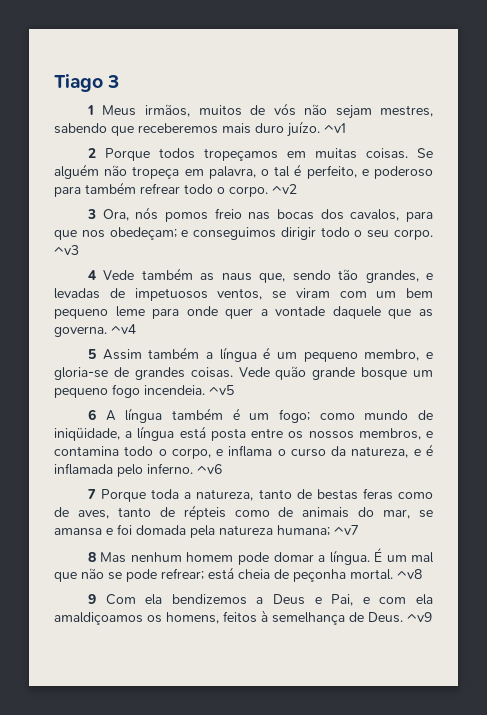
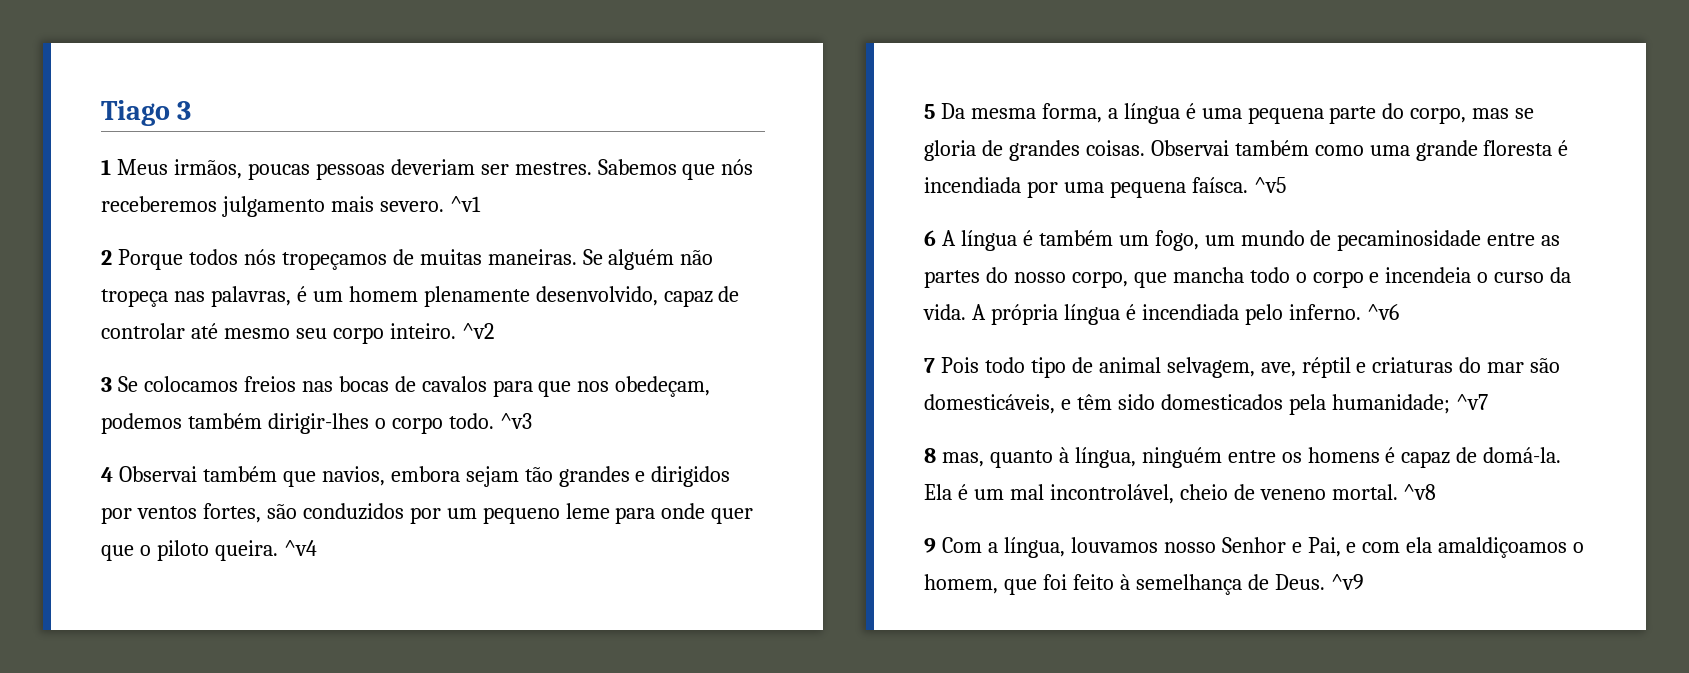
[198,103,434,119] [54,121,346,137] [87,148,434,161] [54,164,433,179] [54,182,297,197] [86,207,434,222] [54,227,433,240] [54,245,79,255] [87,268,434,283] [54,288,433,301] muitos de vós não sejam mestres, sabendo que receberemos mais duro juízo. ^v1 // 2 Porque todos tropeçamos em muitas coisas. Se alguém não tropeça em palavra, o tal é perfeito, e poderoso para também refrear todo o corpo. ^v2 // 3 Ora, nós pomos freio nas bocas dos cavalos, para que nos obedeçam; e conseguimos dirigir todo o seu corpo. ^v3 // 4 Vede também as naus que, sendo tão grandes, e levadas de impetuosos ventos, se viram com um bem -> [247,159,754,180] [101,196,481,217] [101,249,714,270] [101,286,740,307] [101,323,494,344] [101,376,711,397] [101,413,532,434] [101,466,731,487] [101,503,477,524] poucas pessoas deveriam ser mestres. Sabemos que nós receberemos julgamento mais severo. ^v1 // 2 Porque todos nós tropeçamos de muitas maneiras. Se alguém não tropeça nas palavras, é um homem plenamente desenvolvido, capaz de controlar até mesmo seu corpo inteiro. ^v2 // 3 Se colocamos freios nas bocas de cavalos para que nos obedeçam, podemos também dirigir-lhes o corpo todo. ^v3 // 4 Observai também que navios, embora sejam tão grandes e dirigidos por ventos fortes, são conduzidos por um
[260,306,433,319] [54,324,136,337] [87,347,433,362] [54,366,433,380] [54,384,234,398] [87,408,434,423] [54,426,434,441] [54,444,433,459] [54,463,222,477] [87,488,433,502] [54,505,433,520] [54,524,359,538] [87,548,435,565] [54,567,346,582] a vontade daquele que as governa. ^v4 // 5 Assim também a língua é um pequeno membro, e gloria-se de grandes coisas. Vede quão grande bosque um pequeno fogo incendeia. ^v5 // 6 A língua também é um fogo; como mundo de iniqüidade, a língua está posta entre os nossos membros, e contamina todo o corpo, e inflama o curso da natureza, e é inflamada pelo inferno. ^v6 // 7 Porque toda a natureza, tanto de bestas feras como de aves, tanto de répteis como de animais do mar, se amansa e foi domada pela natureza humana; ^v7 // 8 Mas nenhum homem pode domar a língua. É um mal que não se pode refrear; está cheia de peçonha -> [101,540,317,561] [924,103,1535,124] [924,140,1569,161] [924,177,1286,198] [924,230,1561,251] [924,267,1572,288] [923,304,1399,325] [924,357,1561,378] [924,394,1488,415] [924,447,1562,468] [924,484,1326,504] que o piloto queira. ^v4 // 5 Da mesma forma, a língua é uma pequena parte do corpo, mas se gloria de grandes coisas. Observai também como uma grande floresta é incendiada por uma pequena faísca. ^v5 // 6 A língua é também um fogo, um mundo de pecaminosidade entre as partes do nosso corpo, que mancha todo o corpo e incendeia o curso da vida. A própria língua é incendiada pelo inferno. ^v6 // 7 Pois todo tipo de animal selvagem, ave, réptil e criaturas do mar são domesticáveis, e têm sido domesticados pela humanidade; ^v7 // 8 mas, quanto à língua, ninguém entre os homens é capaz de domá-la. Ela é um mal incontrolável, cheio de veneno
[145,594,305,605] ela bendizemos a Deus -> [987,537,1286,558] a língua, louvamos nosso Senhor
[147,611,257,624] os homens, feitos -> [1573,542,1585,553] [924,574,1114,595] o homem, que foi feito

